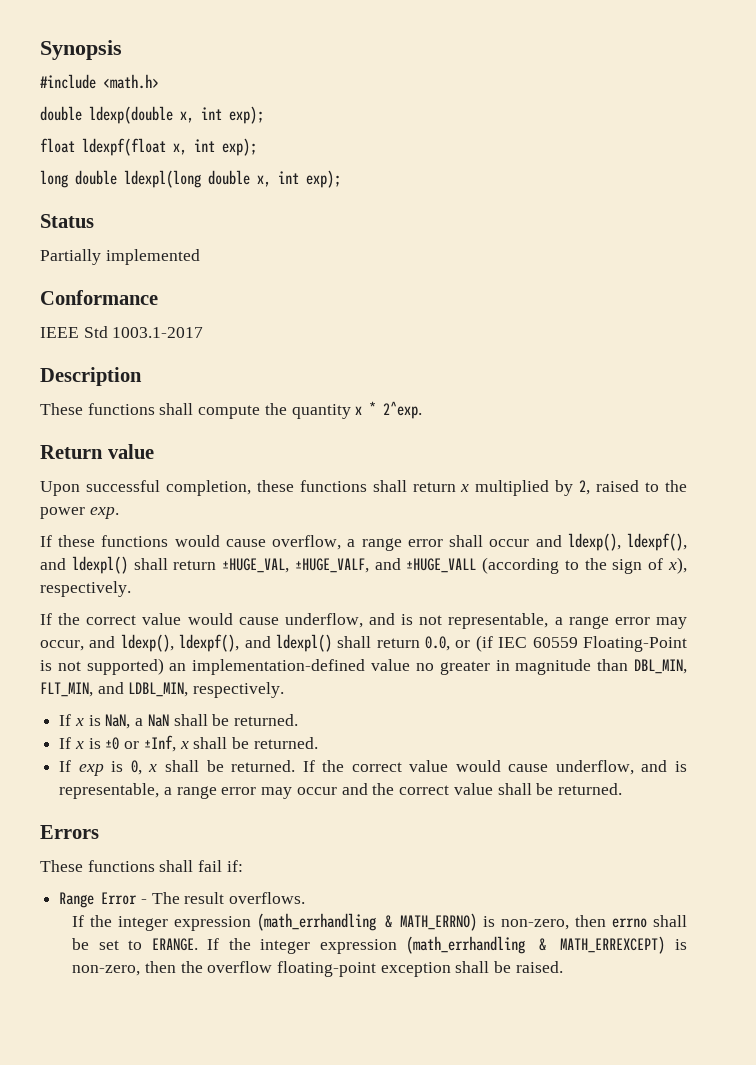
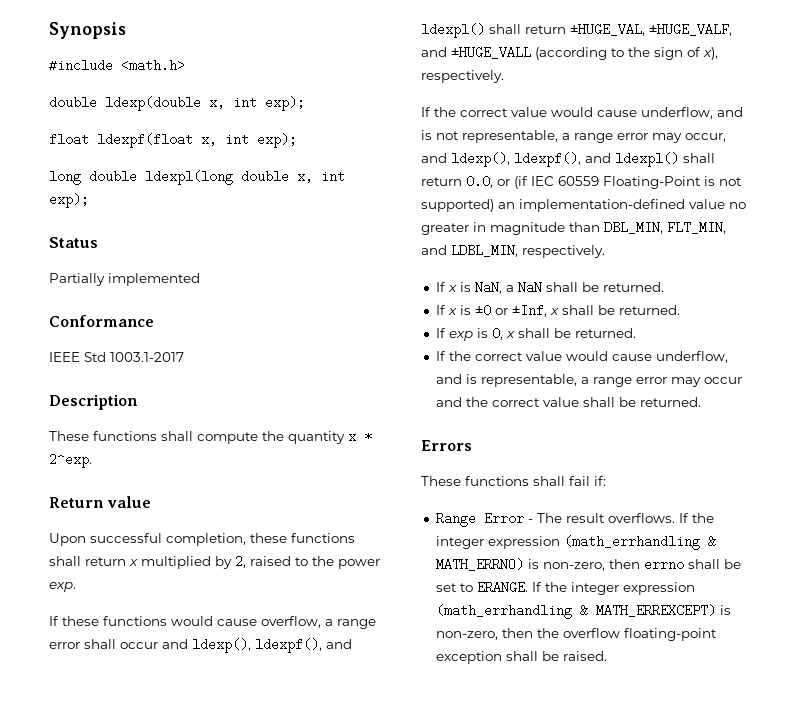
(296, 766) none -> (636, 333) //
(306, 898) // -> (675, 518) none

